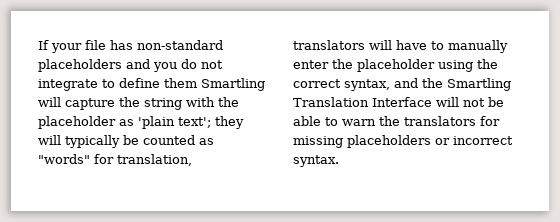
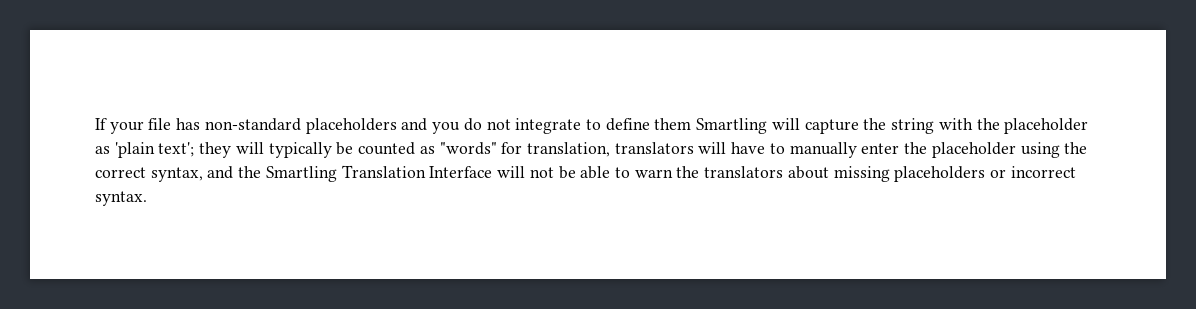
[480,116,500,126] for -> [787,166,829,179] about

